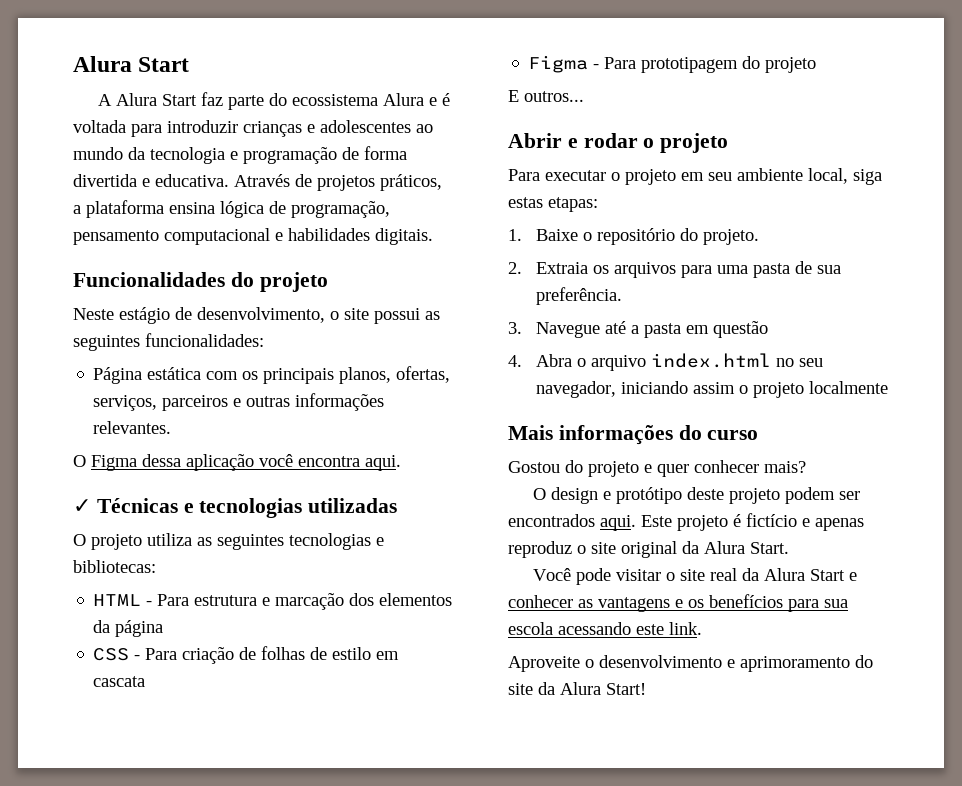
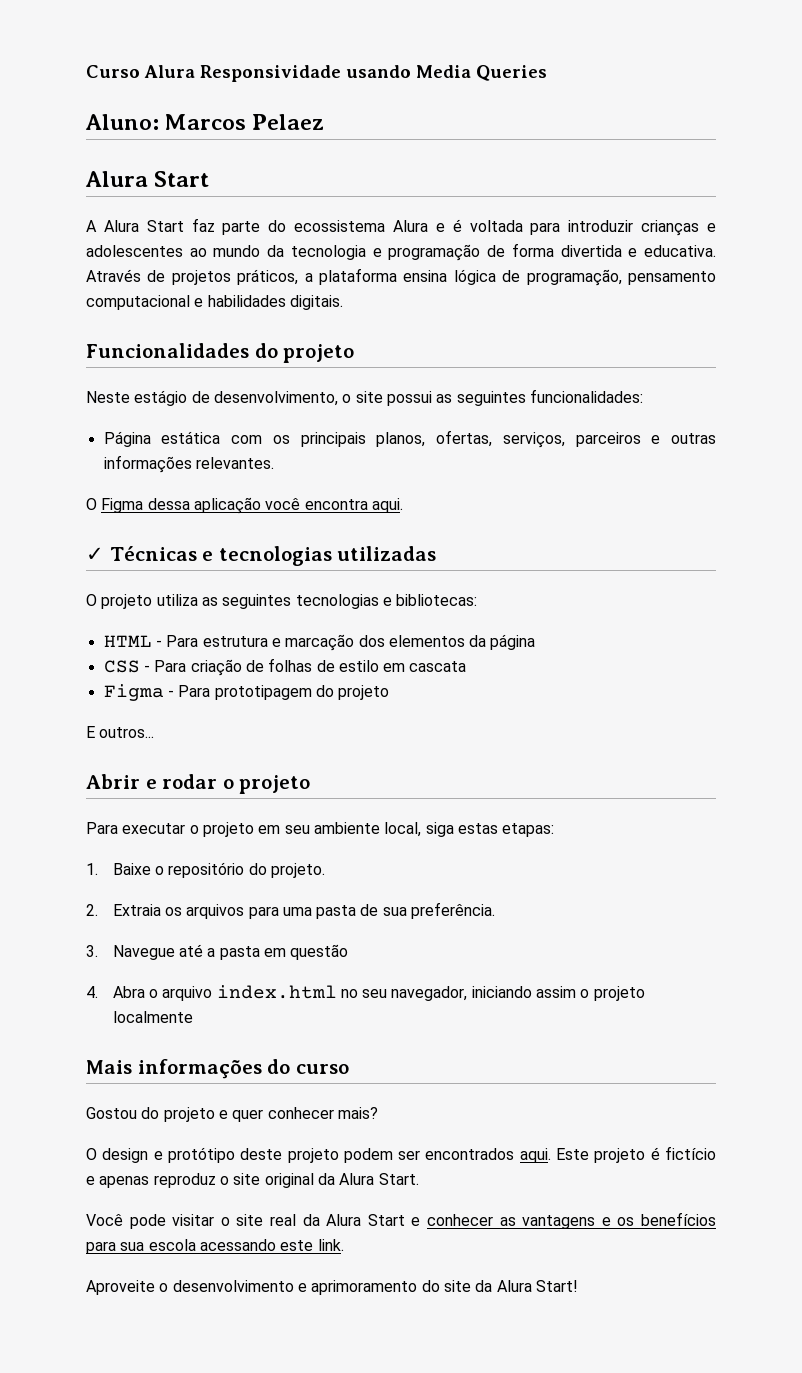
(73, 64) none -> [86,65,547,82] [85,114,325,130] Curso Alura Responsividade usando Media Queries // Aluno: Marcos Pelaez //

